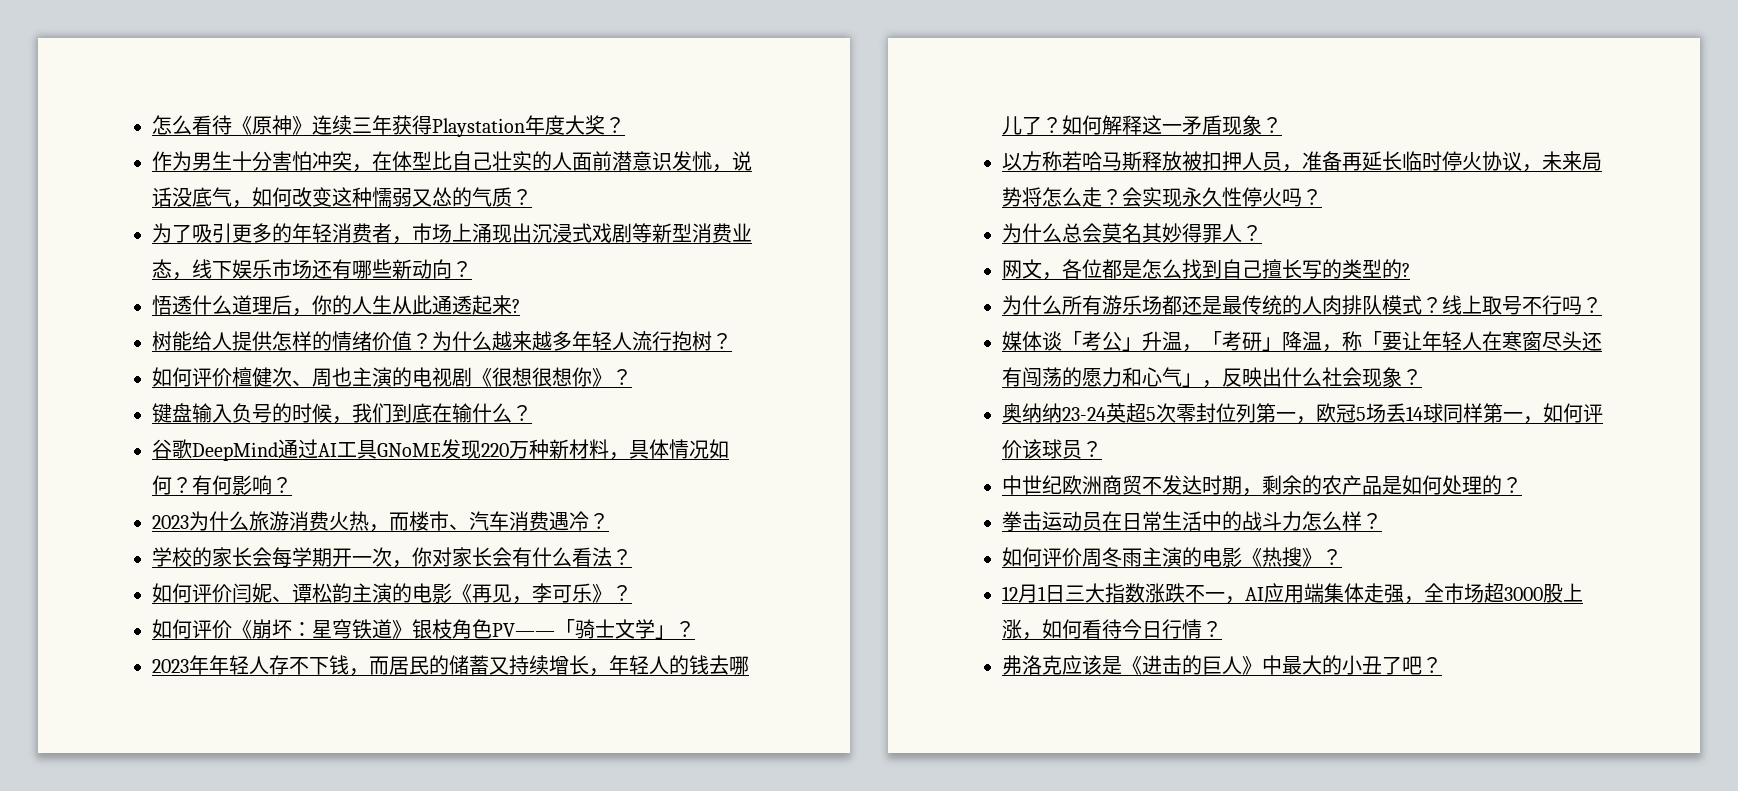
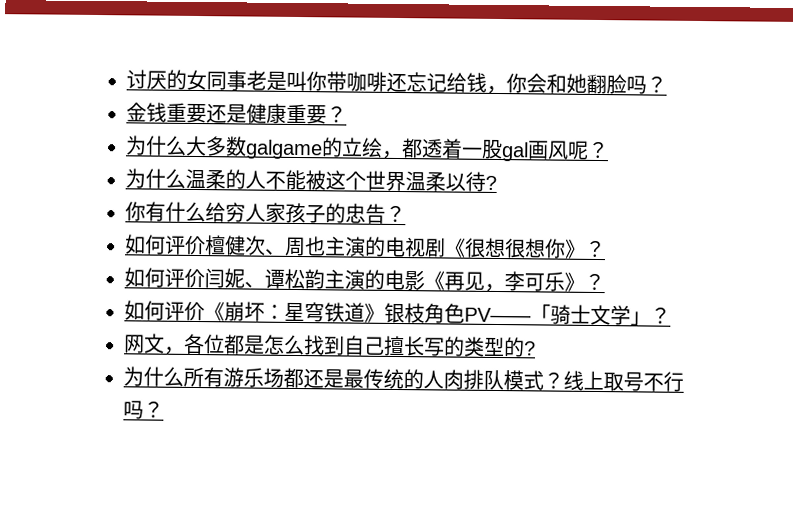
[152,115,625,137] [152,151,752,172] [152,187,532,208] [152,223,752,244] [152,259,472,280] [152,295,520,316] [152,331,712,351] 怎么看待《原神》连续三年获得Playstation年度大奖？ // 作为男生十分害怕冲突，在体型比自己壮实的人面前潜意识发怵，说话没底气，如何改变这种懦弱又怂的气质？ // 为了吸引更多的年轻消费者，市场上涌现出沉浸式戏剧等新型消费业态，线下娱乐市场还有哪些新动向？ // 悟透什么道理后，你的人生从此通透起来? // 树能给人提供怎样的情绪价值？为什么越来越多年轻人流行抱树 -> [126,69,667,95] [126,102,347,125] [125,135,609,162] [125,168,497,192] [125,201,386,224] 讨厌的女同事老是叫你带咖啡还忘记给钱，你会和她翻脸吗？ // 金钱重要还是健康重要？ // 为什么大多数galgame的立绘，都透着一股gal画风呢？ // 为什么温柔的人不能被这个世界温柔以待? // 你有什么给穷人家孩子的忠告
[152,403,532,424] [152,439,729,461] [152,475,292,495] [152,511,609,532] [152,547,632,568] // 键盘输入负号的时候，我们到底在输什么？ // 谷歌DeepMind通过AI工具GNoME发现220万种新材料，具体情况如何？有何影响？ // 2023为什么旅游消费火热，而楼市、汽车消费遇冷？ // 学校的家长会每学期开一次，你对家长会有什么看法？ -> (606, 249) none
[152,655,749,676] [1002,115,1282,135] [1002,151,1602,172] [1002,187,1322,207] [1002,223,1262,243] // 2023年年轻人存不下钱，而居民的储蓄又持续增长，年轻人的钱去哪儿了？如何解释这一矛盾现象？ // 以方称若哈马斯释放被扣押人员，准备再延长临时停火协议，未来局势将怎么走？会实现永久性停火吗？ // 为什么总会莫名其妙得罪人？ -> (671, 315) none
[1002,331,1602,352] [1002,367,1422,388] [1002,403,1603,424] [1002,439,1102,459] [1002,475,1522,496] [1002,511,1382,531] [1002,547,1342,567] [1002,583,1583,604] [1002,619,1222,640] [1002,655,1442,675] // 媒体谈「考公」升温，「考研」降温，称「要让年轻人在寒窗尽头还有闯荡的愿力和心气」，反映出什么社会现象？ // 奥纳纳23-24英超5次零封位列第一，欧冠5场丢14球同样第一，如何评价该球员？ // 中世纪欧洲商贸不发达时期，剩余的农产品是如何处理的？ // 拳击运动员在日常生活中的战斗力怎么样？ // 如何评价周冬雨主演的电影《热搜》？ // 12月1日三大指数涨跌不一，AI应用端集体走强，全市场超3000股上涨，如何看待今日行情？ // 弗洛克应该是《进击的巨人》中最大的小丑了吧？ -> (164, 409) none

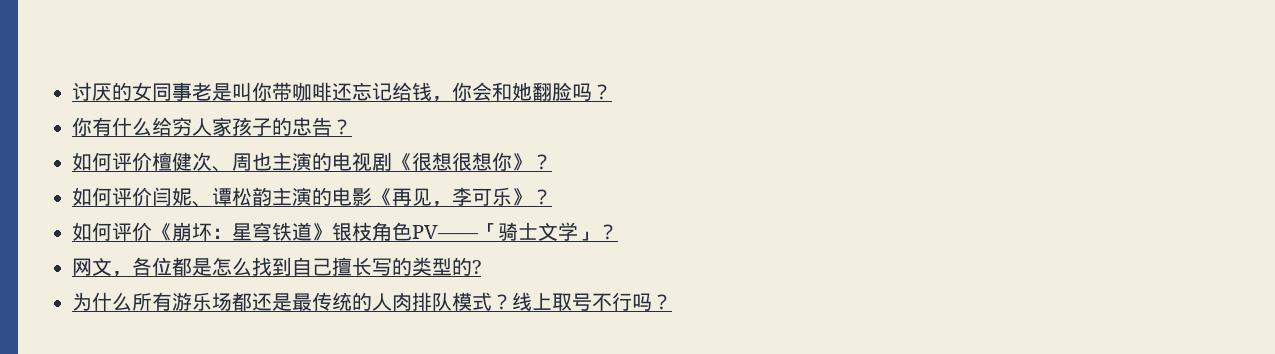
[126,102,347,125] [125,135,609,162] [125,168,497,192] // 金钱重要还是健康重要？ // 为什么大多数galgame的立绘，都透着一股gal画风呢？ // 为什么温柔的人不能被这个世界温柔以待? -> (612, 92) none

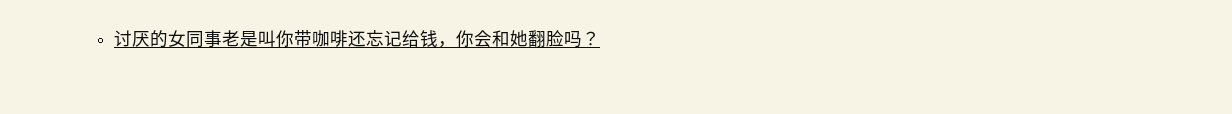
[72,117,352,136] [72,152,552,172] [72,187,552,207] [72,222,618,241] [72,257,481,277] [72,292,672,311] // 你有什么给穷人家孩子的忠告？ // 如何评价檀健次、周也主演的电视剧《很想很想你》？ // 如何评价闫妮、谭松韵主演的电影《再见，李可乐》？ // 如何评价《崩坏：星穹铁道》银枝角色PV——「骑士文学」？ // 网文，各位都是怎么找到自己擅长写的类型的? // 为什么所有游乐场都还是最传统的人肉排队模式？线上取号不行吗？ -> (601, 38) none

